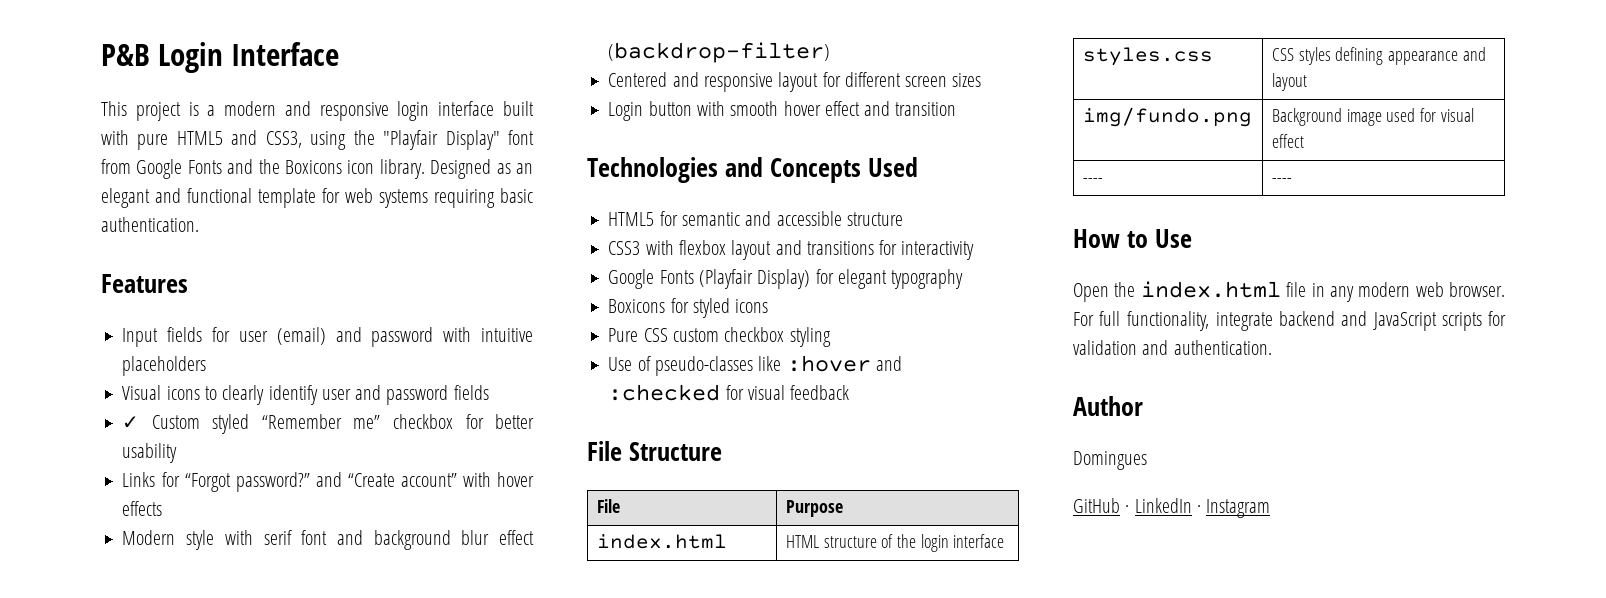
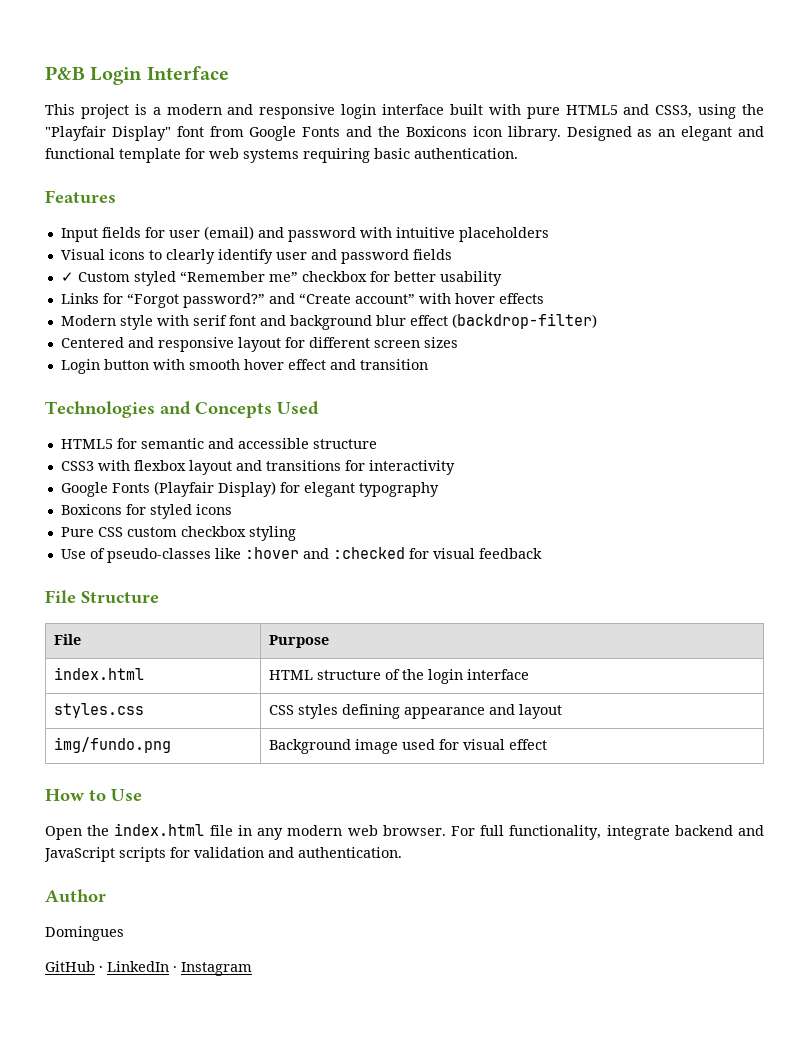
[1082,178,1103,183] [1271,178,1292,183] // ---- | ---- -> (548, 744) none

